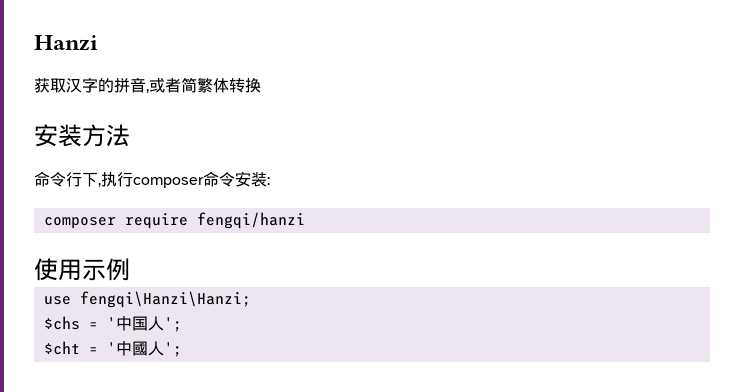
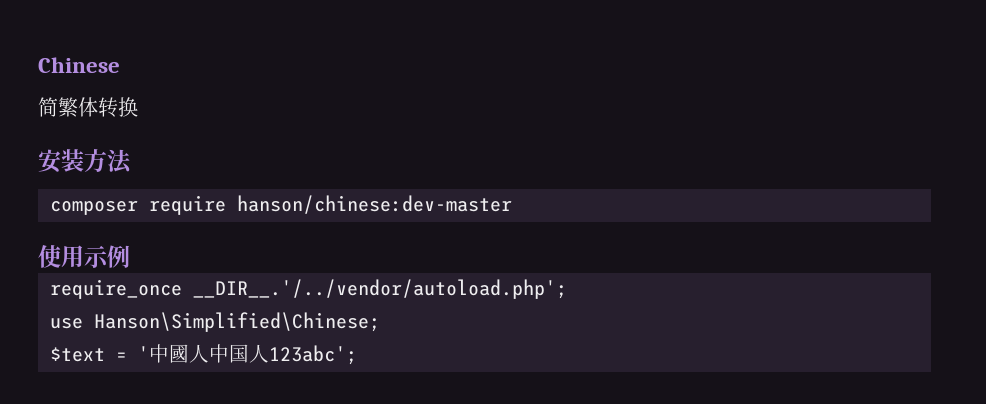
[34,35,98,51] [34,77,181,93] Hanzi // 获取汉字的拼音,或者 -> [38,57,120,73] Chinese //
[34,171,270,188] // 命令行下,执行composer命令安装: -> (132, 161) none
[196,212,305,229] fengqi/hanzi -> [237,195,512,214] hanson/chinese:dev-master
(130, 269) none -> [50,279,567,299] // require_once __DIR__.'/../vendor/autoload.php';
[79,291,251,308] [43,316,182,332] [43,341,80,355] fengqi\Hanzi\Hanzi; // $chs = '中国人'; // $cht -> [94,312,380,332] [50,347,105,362] Hanson\Simplified\Chinese; // $text
[163,342,182,357] '; -> [209,344,357,365] 中国人123abc';

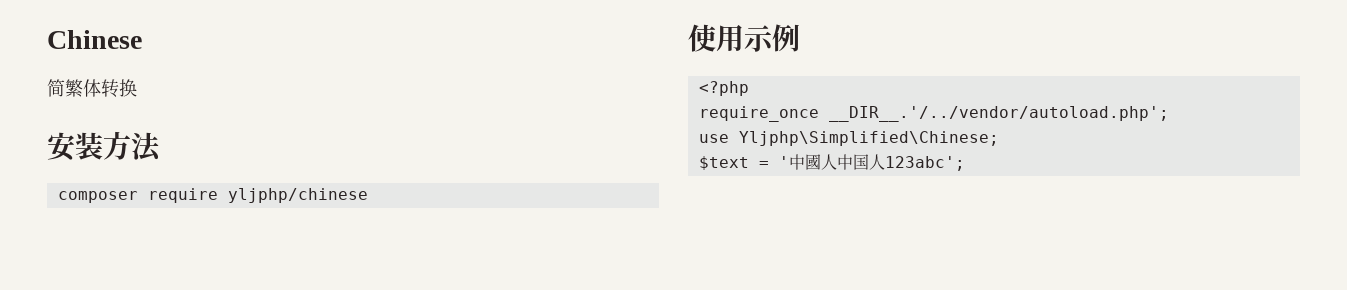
[237,195,512,214] hanson/chinese:dev-master -> [227,188,368,203] yljphp/chinese
(130, 256) none -> [698,81,749,96] // <?php
[94,312,380,332] Hanson\Simplified\Chinese; -> [738,131,999,146] Yljphp\Simplified\Chinese;

